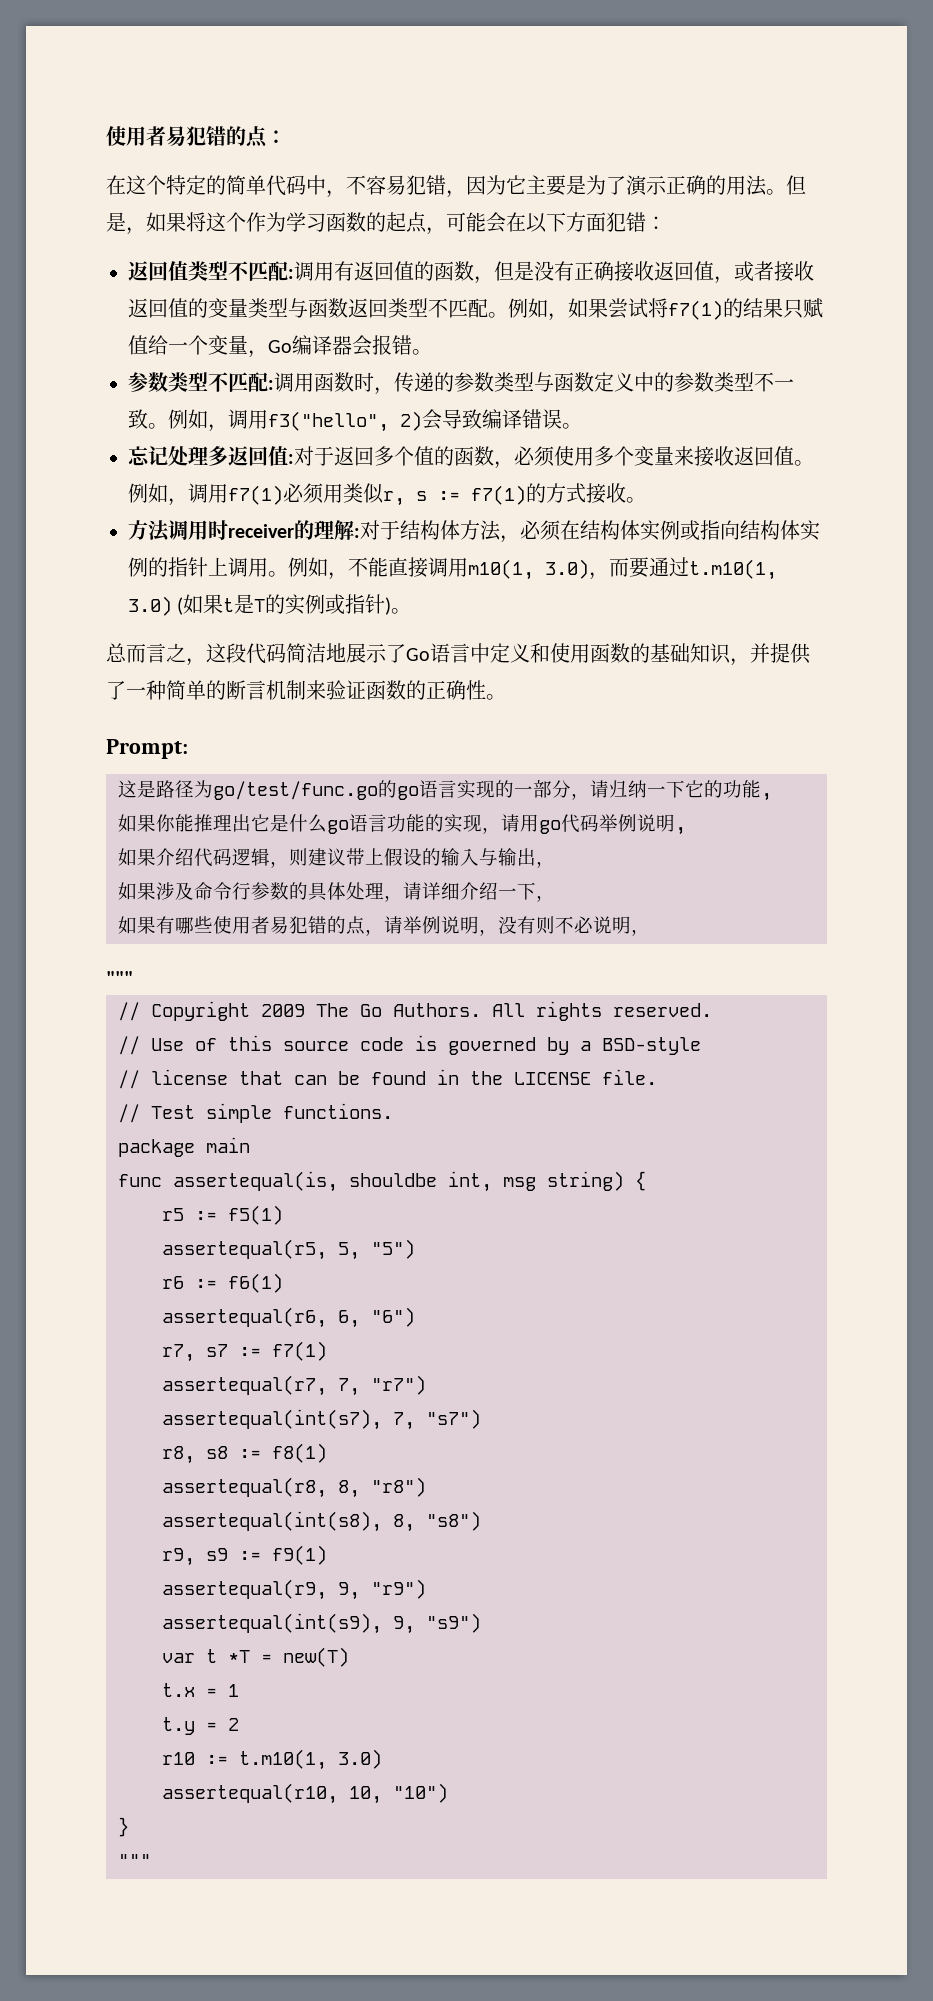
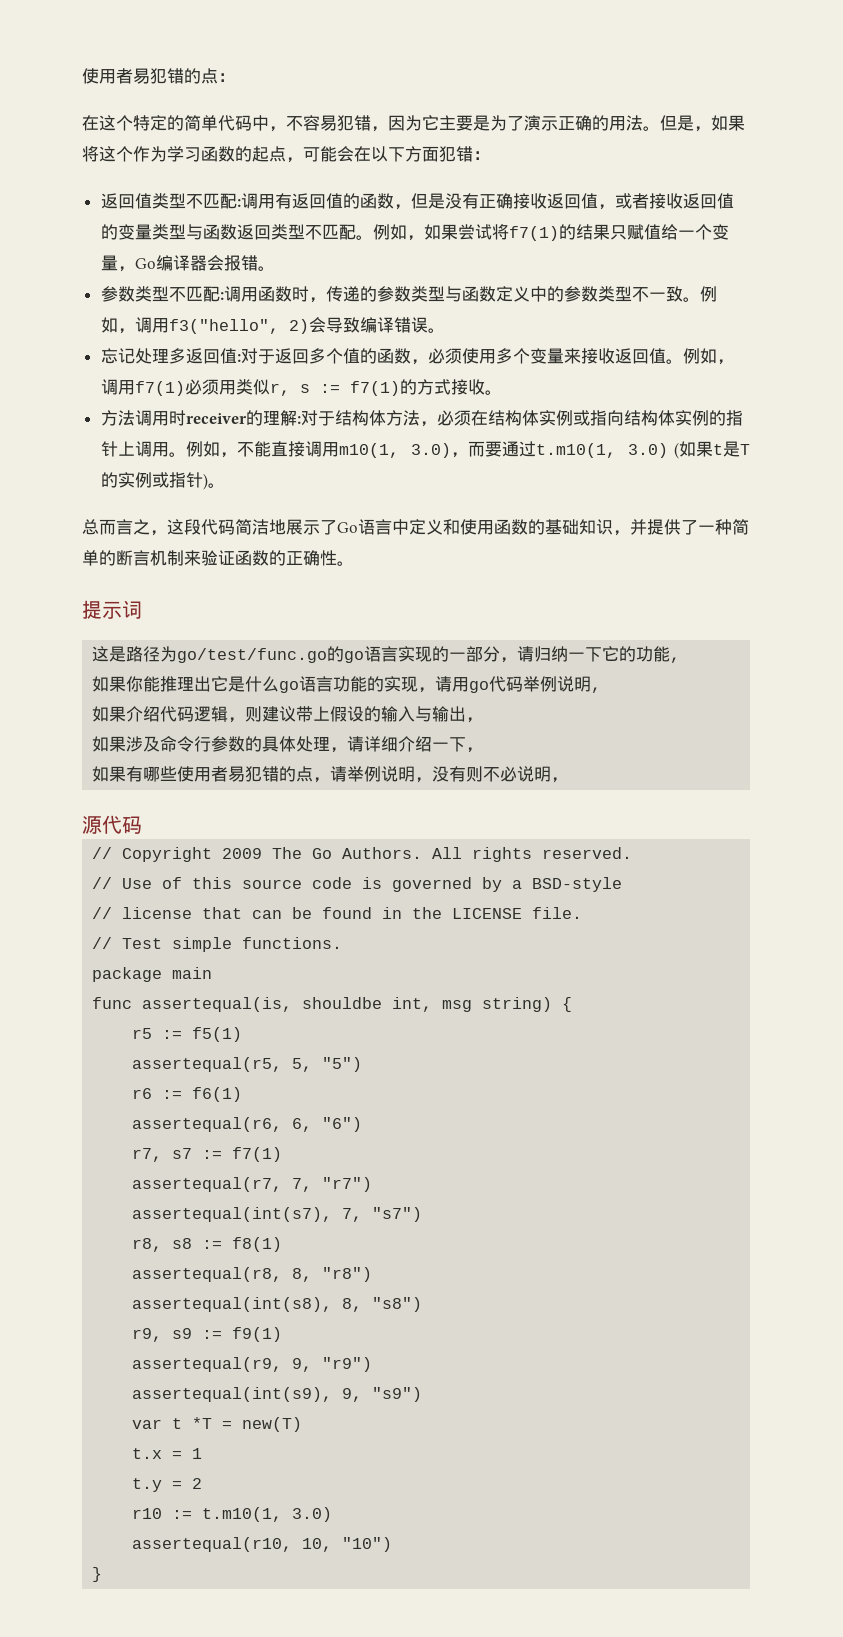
[106,739,188,759] Prompt: -> [82,600,142,619] 提示词
[106,971,133,987] """ -> [82,815,142,834] 源代码
[118,1854,151,1867] // """ -> (103, 1574) none

